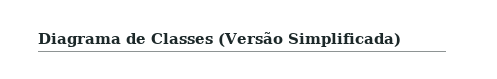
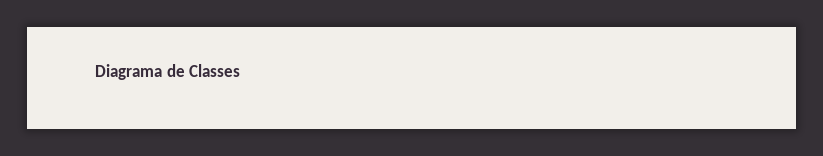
[218,32,401,47] (Versão Simplificada) -> (241, 70) none

